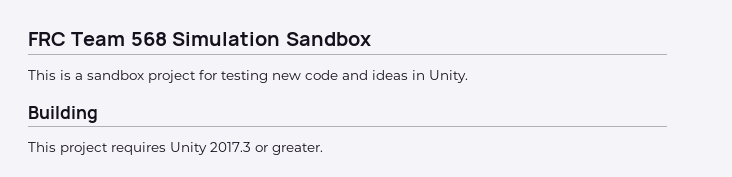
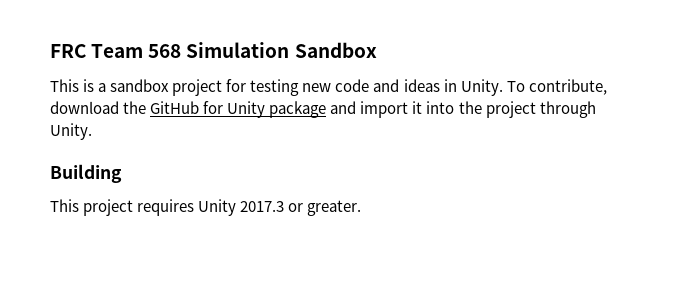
(468, 76) none -> [506,79,607,95] [50,101,596,118] [50,123,92,140] To contribute, download the GitHub for Unity package and import it into the project through Unity.

